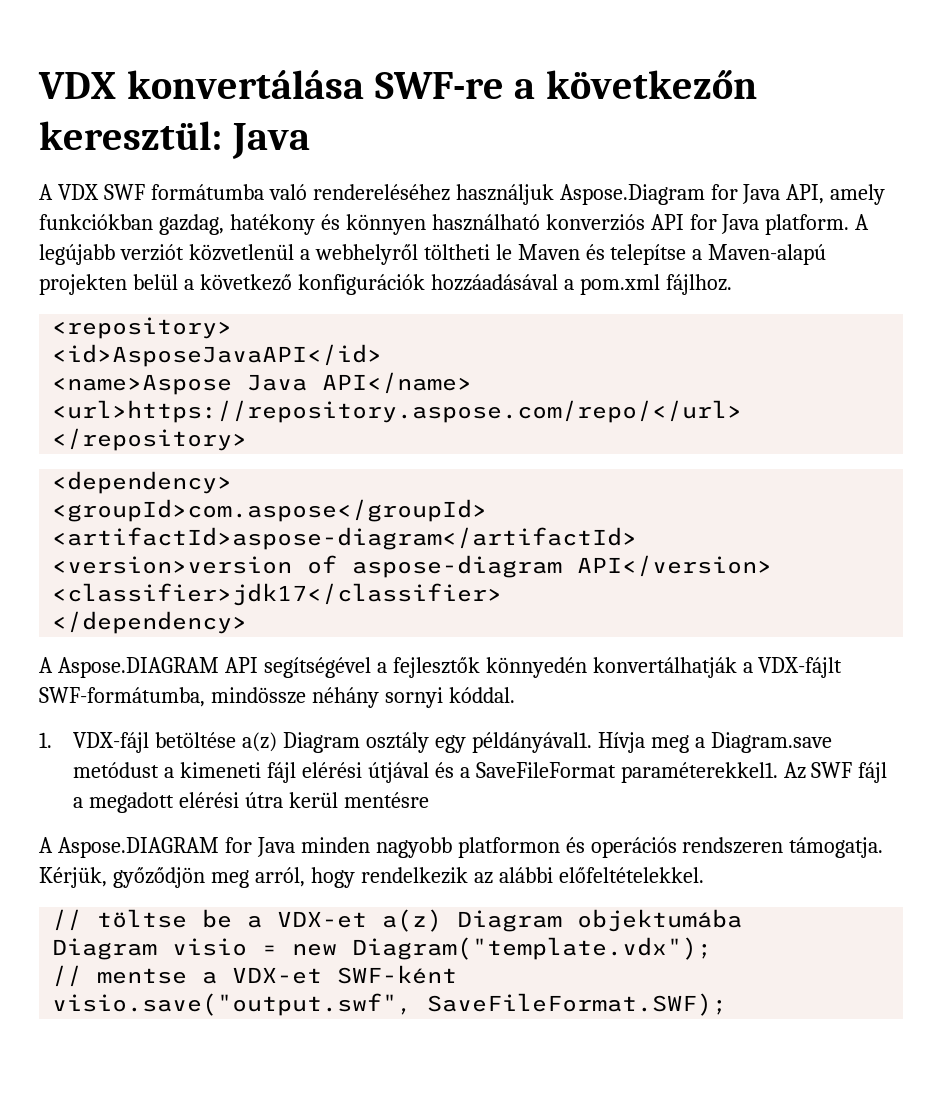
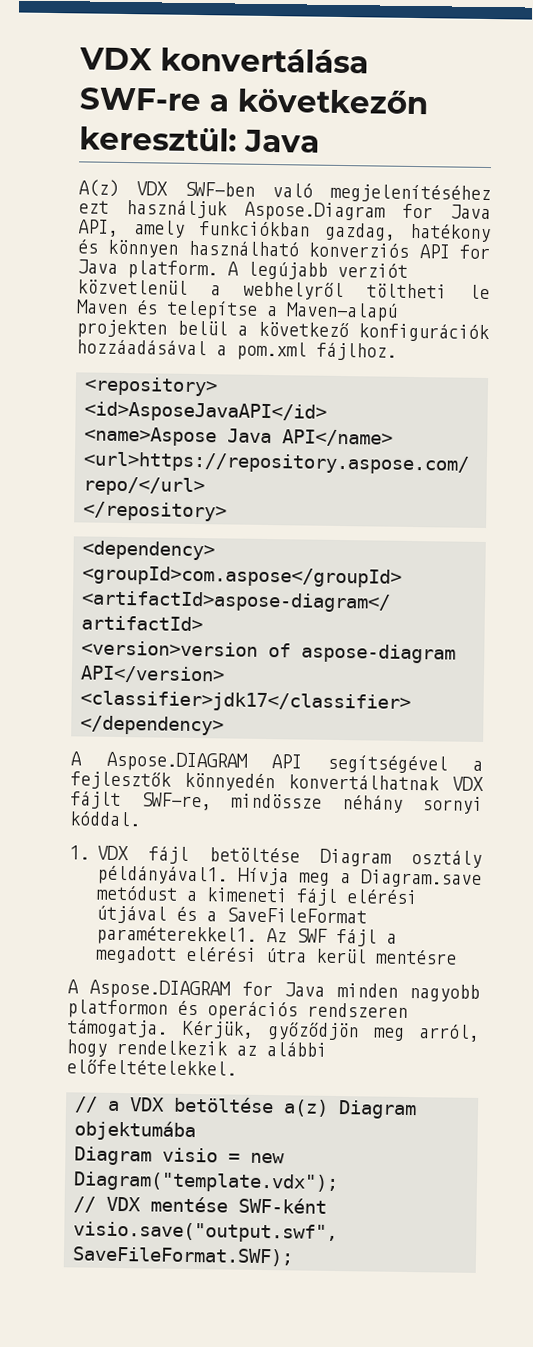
[39,184,450,201] A VDX SWF formátumba való rendereléséhez -> [78,179,491,204] [78,200,109,214] A(z) VDX SWF-ben való megjelenítéséhez ezt
[592,657,843,678] [39,687,205,707] konvertálhatják a VDX-fájlt SWF-formátumba, -> [288,774,484,792] [70,791,212,811] konvertálhatnak VDX fájlt SWF-re,
[73,732,278,753] VDX-fájl betöltése a(z) -> [96,845,300,864] VDX fájl betöltése
[434,735,466,753] egy -> (482, 859) none
[97,909,368,928] töltse be a VDX-et -> [107,1096,274,1114] a VDX betöltése
[97,967,323,984] mentse a VDX-et -> [106,1196,228,1213] VDX mentése

